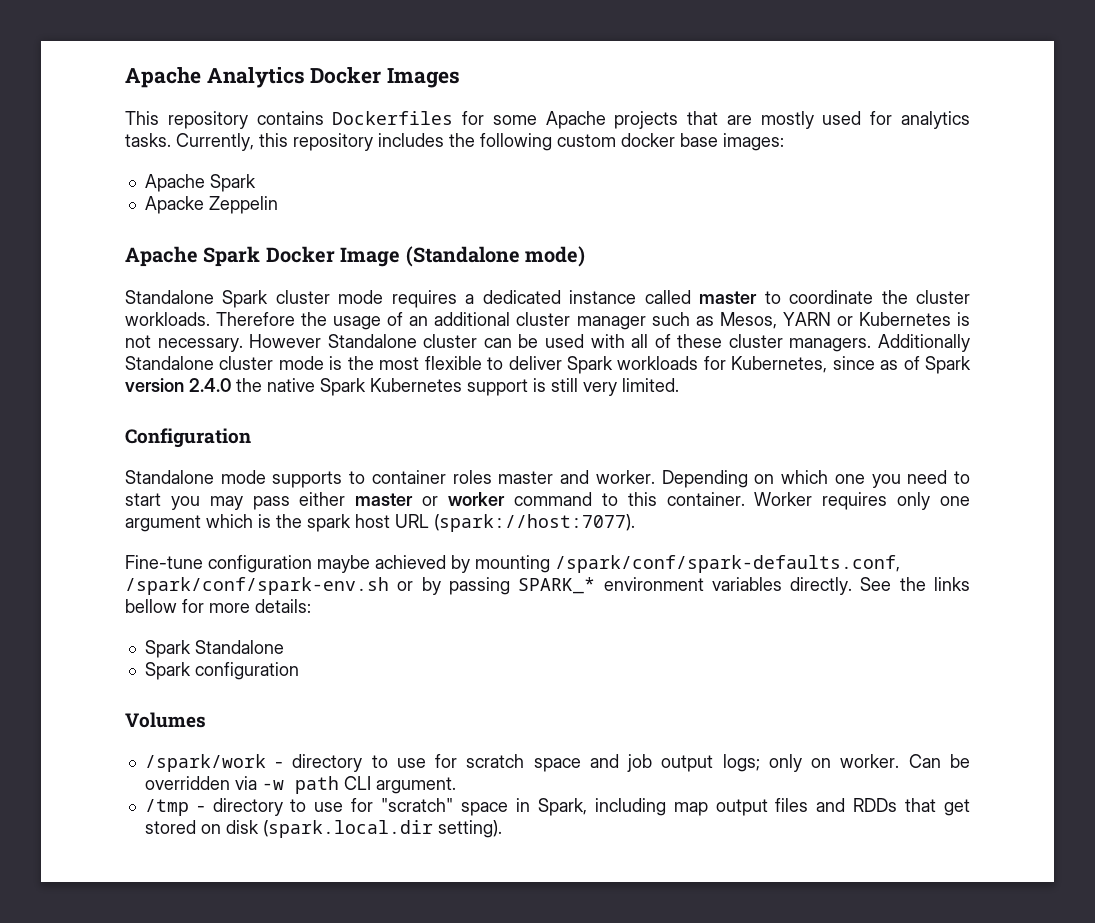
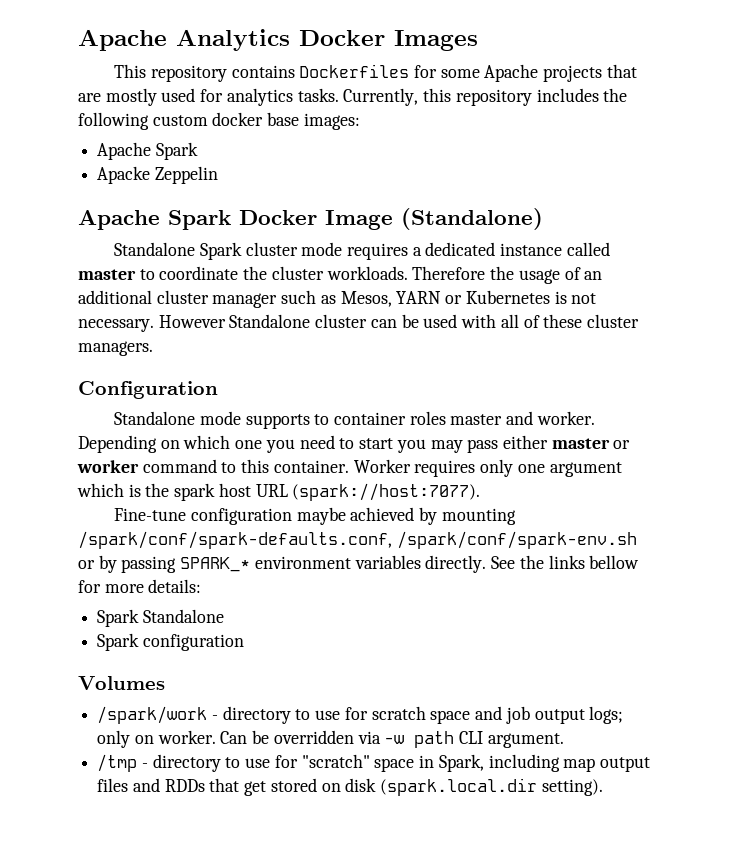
[405,246,585,267] (Standalone mode) -> [401,208,543,230] (Standalone)
[877,334,970,352] [125,356,971,374] [125,378,679,396] Additionally Standalone cluster mode is the most flexible to deliver Spark workloads for Kubernetes, since as of Spark version 2.4.0 the native Spark Kubernetes support is still very limited. -> (153, 348) none

